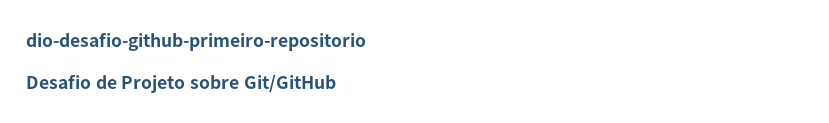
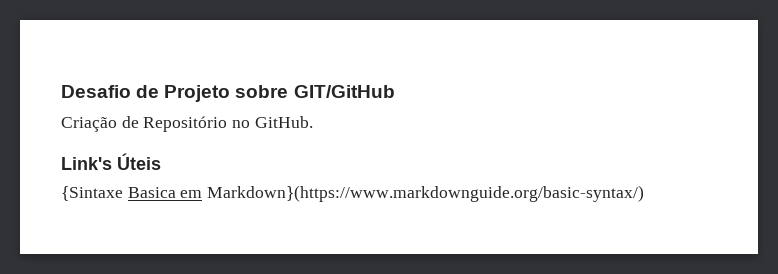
[26,32,366,51] dio-desafio-github-primeiro-repositorio // -> (61, 91) none
[243,75,336,93] Git/GitHub -> [293,85,395,98] [61,116,313,132] [61,153,161,170] [61,185,645,202] GIT/GitHub // Criação de Repositório no GitHub. // Link's Úteis // {Sintaxe Basica em Markdown}(https://www.markdownguide.org/basic-syntax/)

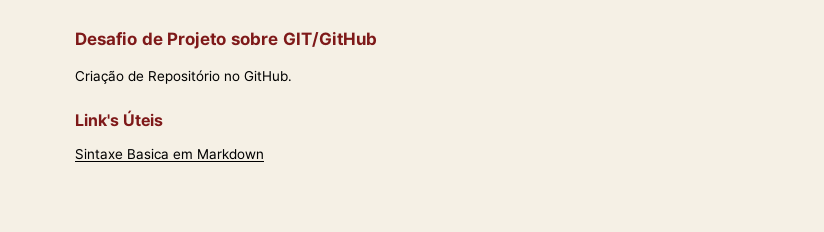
[61,186,123,201] {Sintaxe -> [75,148,123,160] Sintaxe
[207,185,645,202] Markdown}(https://www.markdownguide.org/basic-syntax/) -> [197,149,264,160] Markdown

